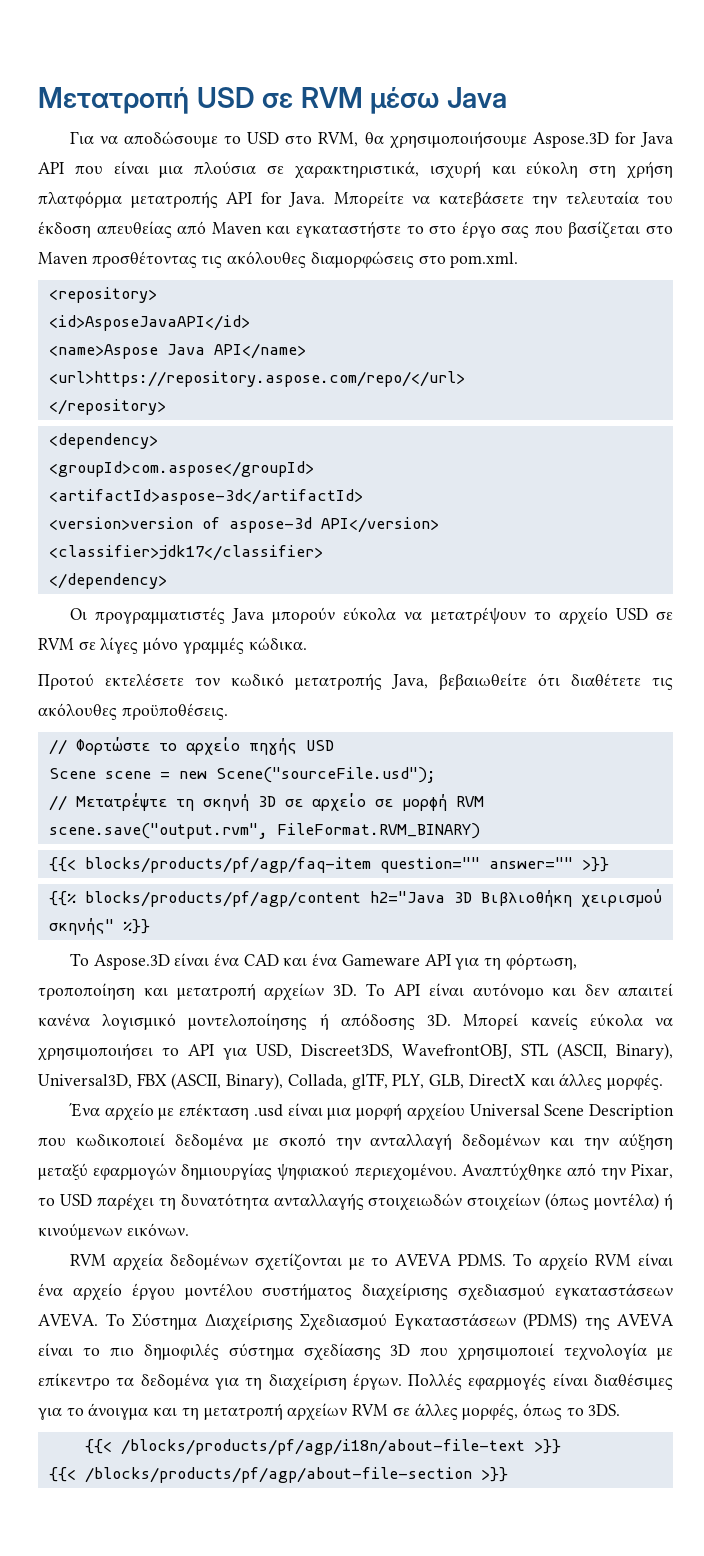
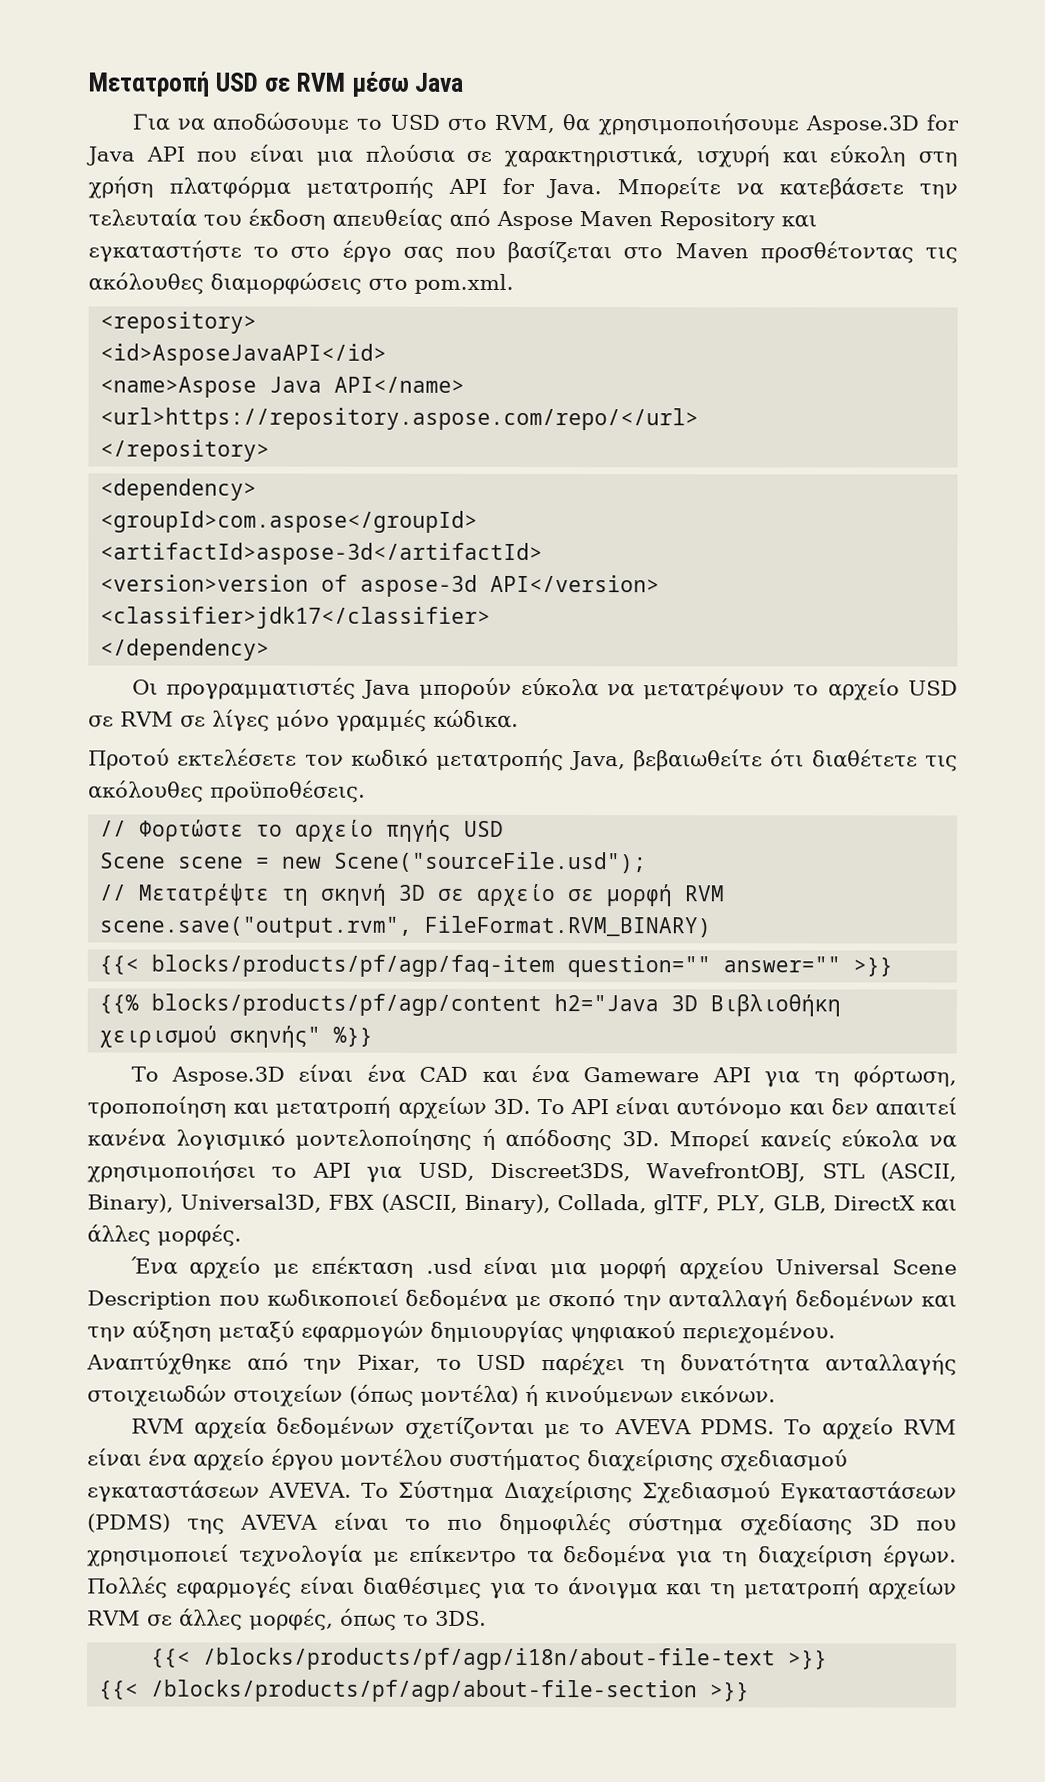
[211,222,262,234] Maven -> [496,210,775,231] Aspose Maven Repository

